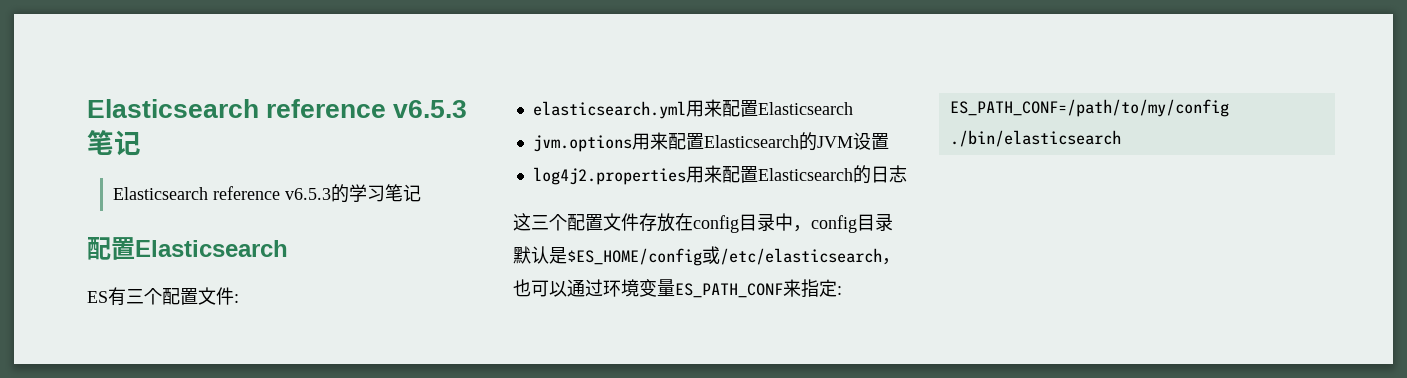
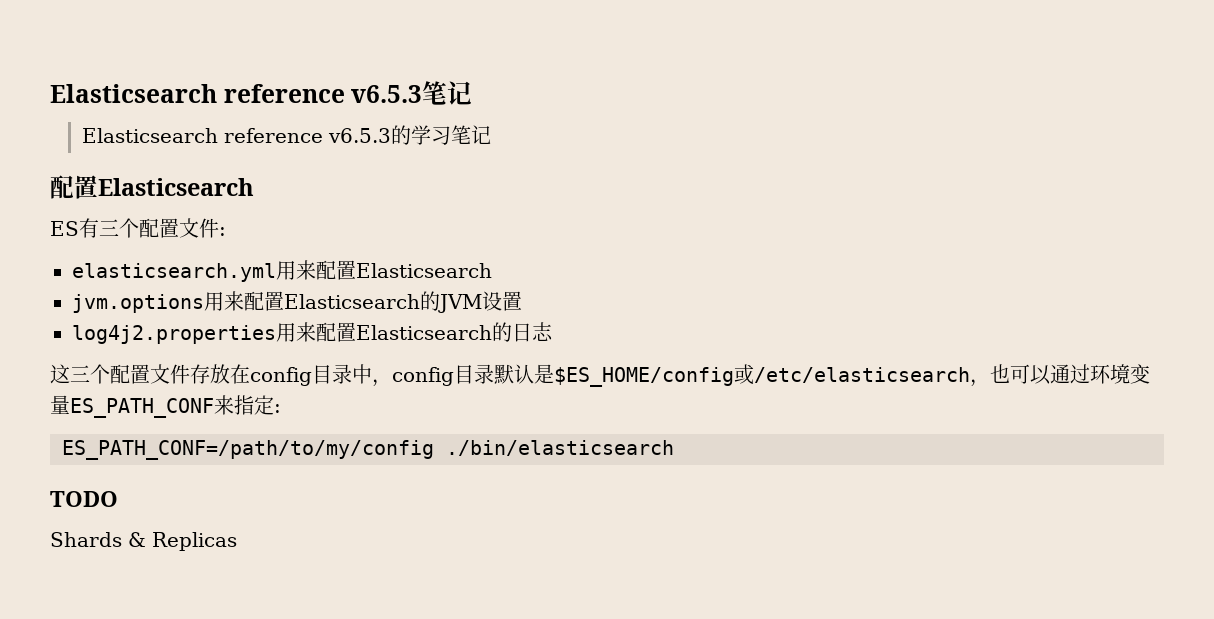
(1121, 138) none -> [50,491,118,507] [50,532,237,551] // TODO // Shards & Replicas

